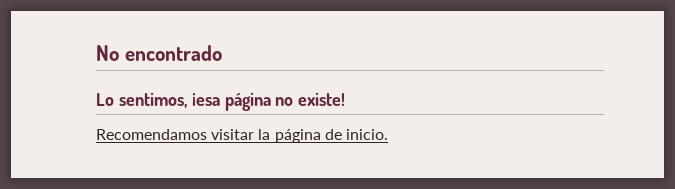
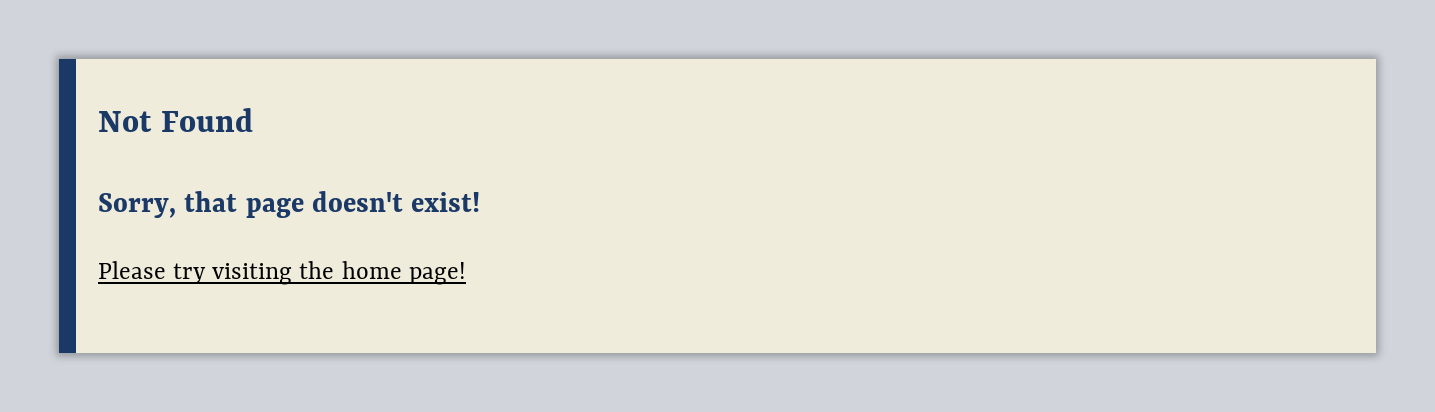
[96,45,222,61] [96,92,346,111] [96,129,388,143] No encontrado // Lo sentimos, ¡esa página no existe! // Recomendamos visitar la página de inicio. -> [98,108,253,132] [98,191,481,218] [98,261,466,285] Not Found // Sorry, that page doesn't exist! // Please try visiting the home page!

